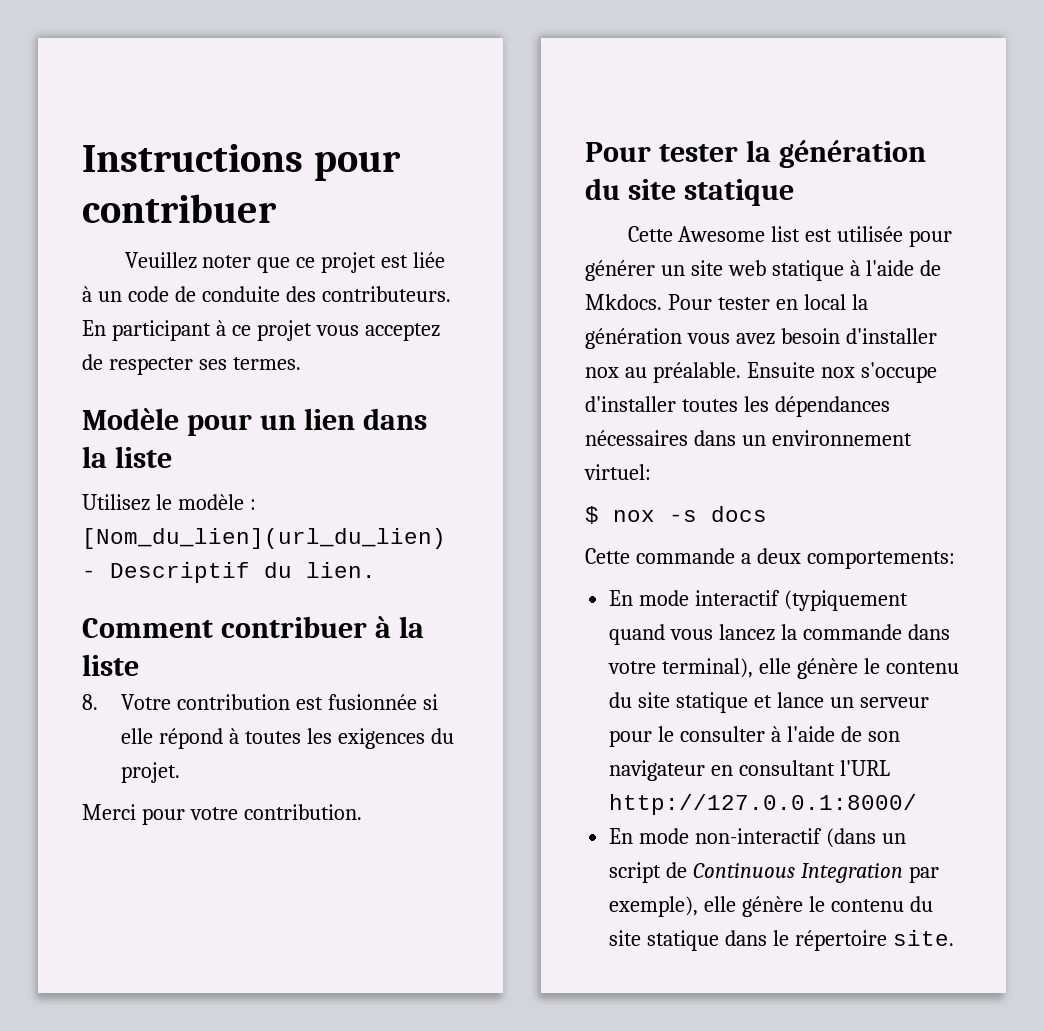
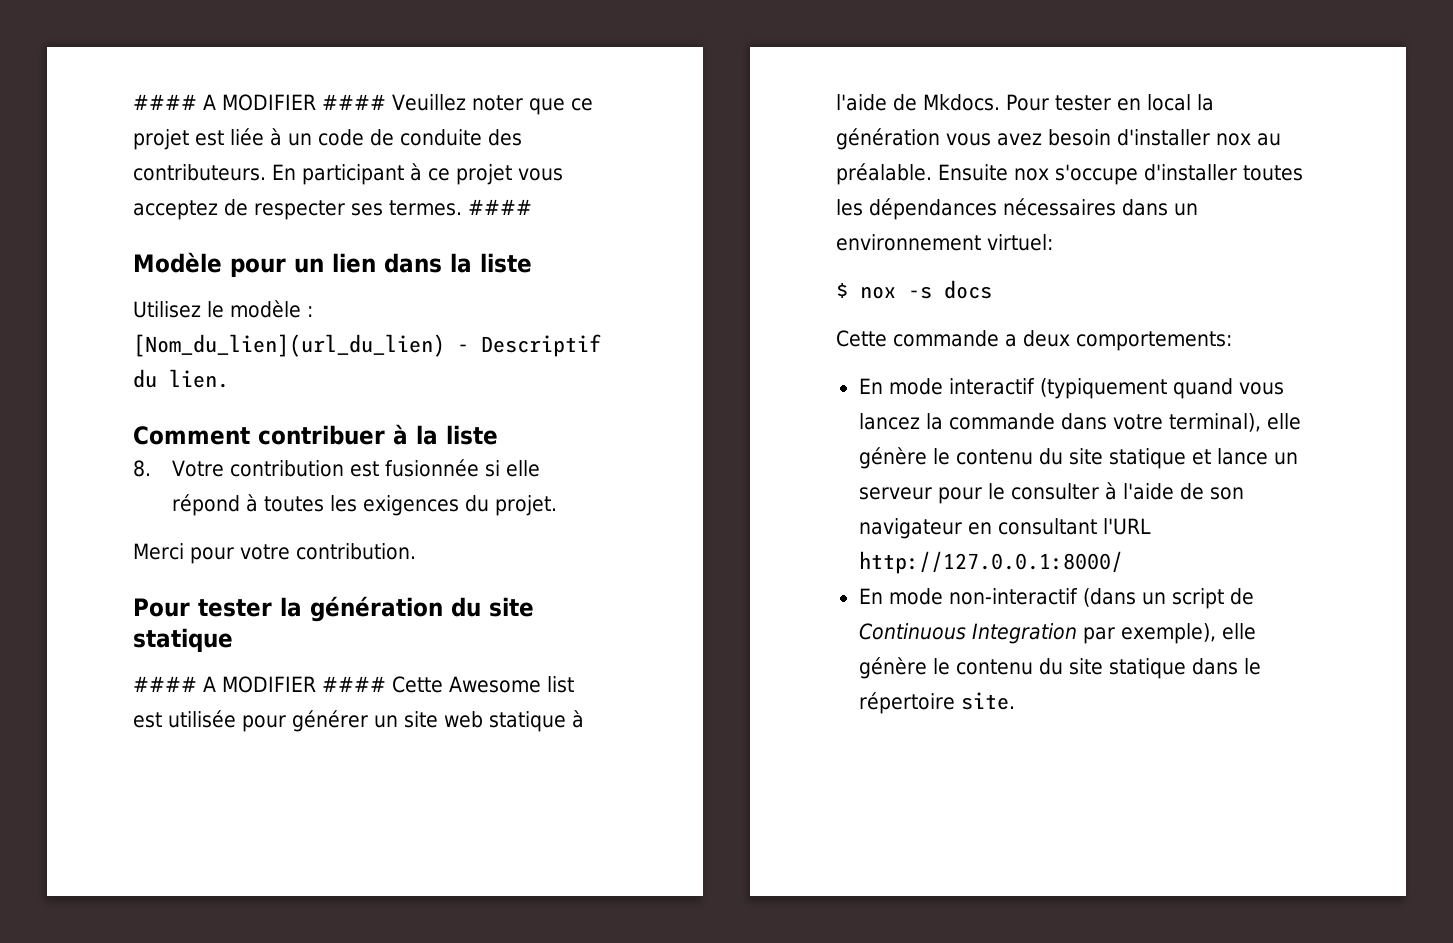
[82,144,401,181] [82,194,277,223] Instructions pour contribuer // -> [133,94,386,111] #### A MODIFIER ####
(301, 363) none -> [468,199,532,215] ####
(794, 192) none -> [133,676,386,693] #### A MODIFIER ####

